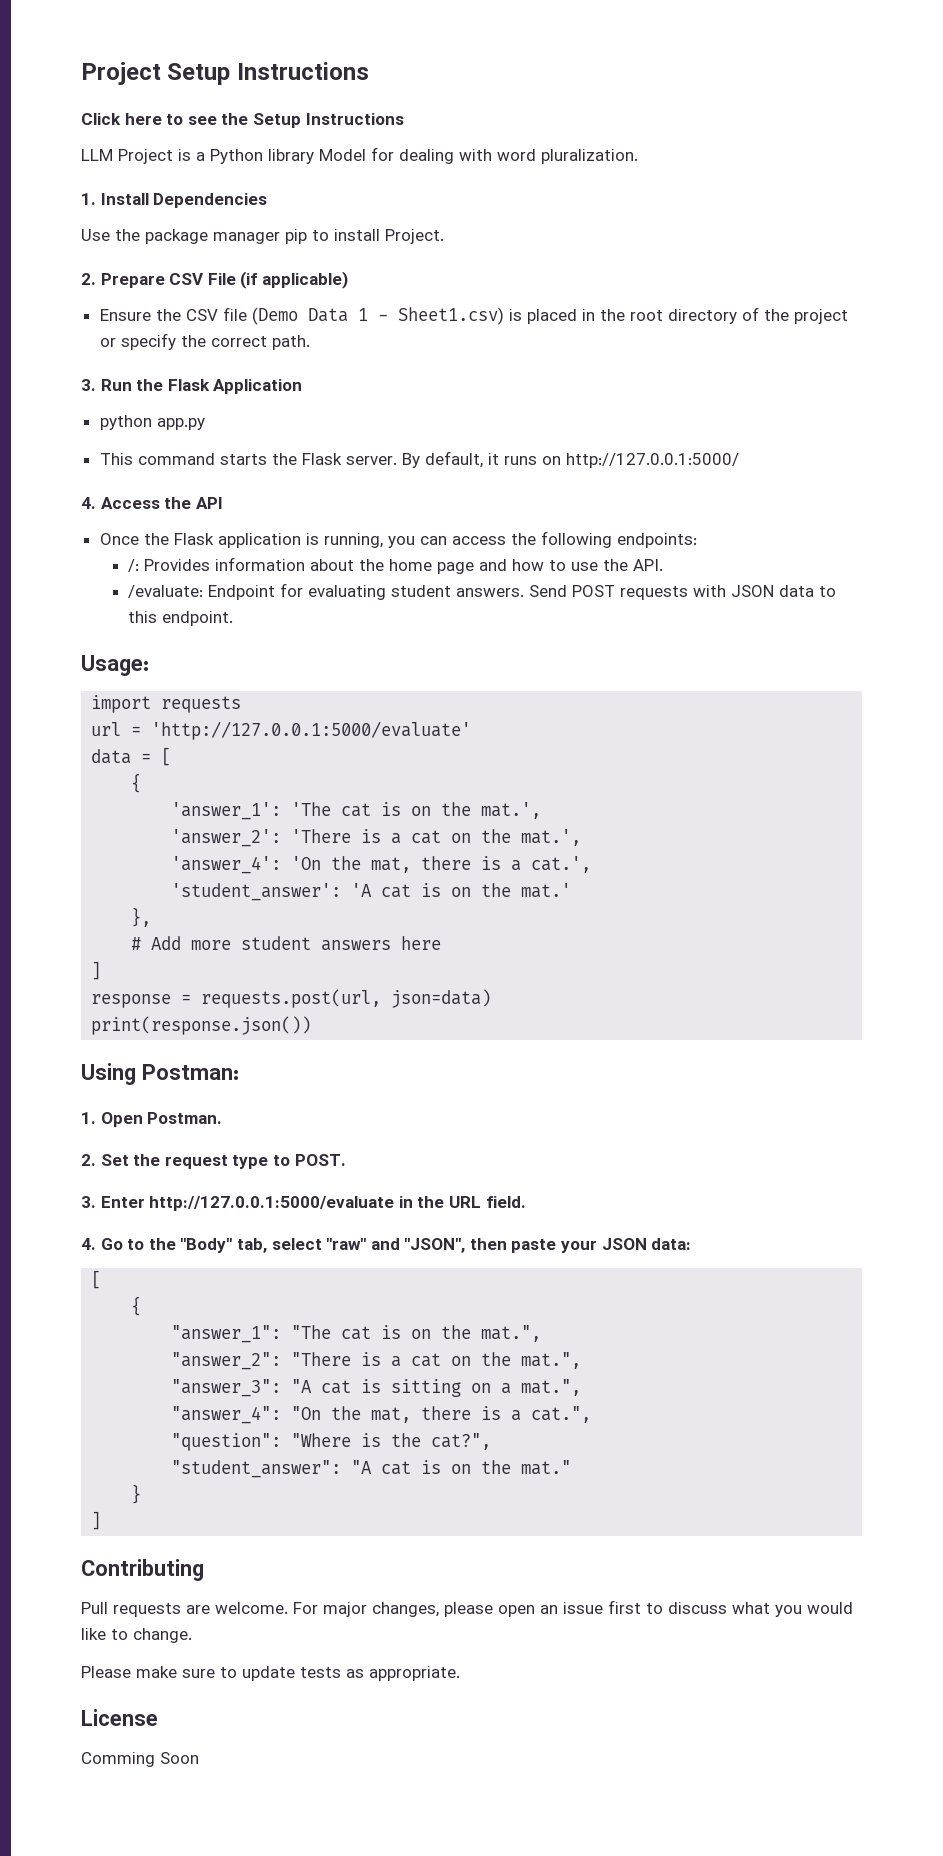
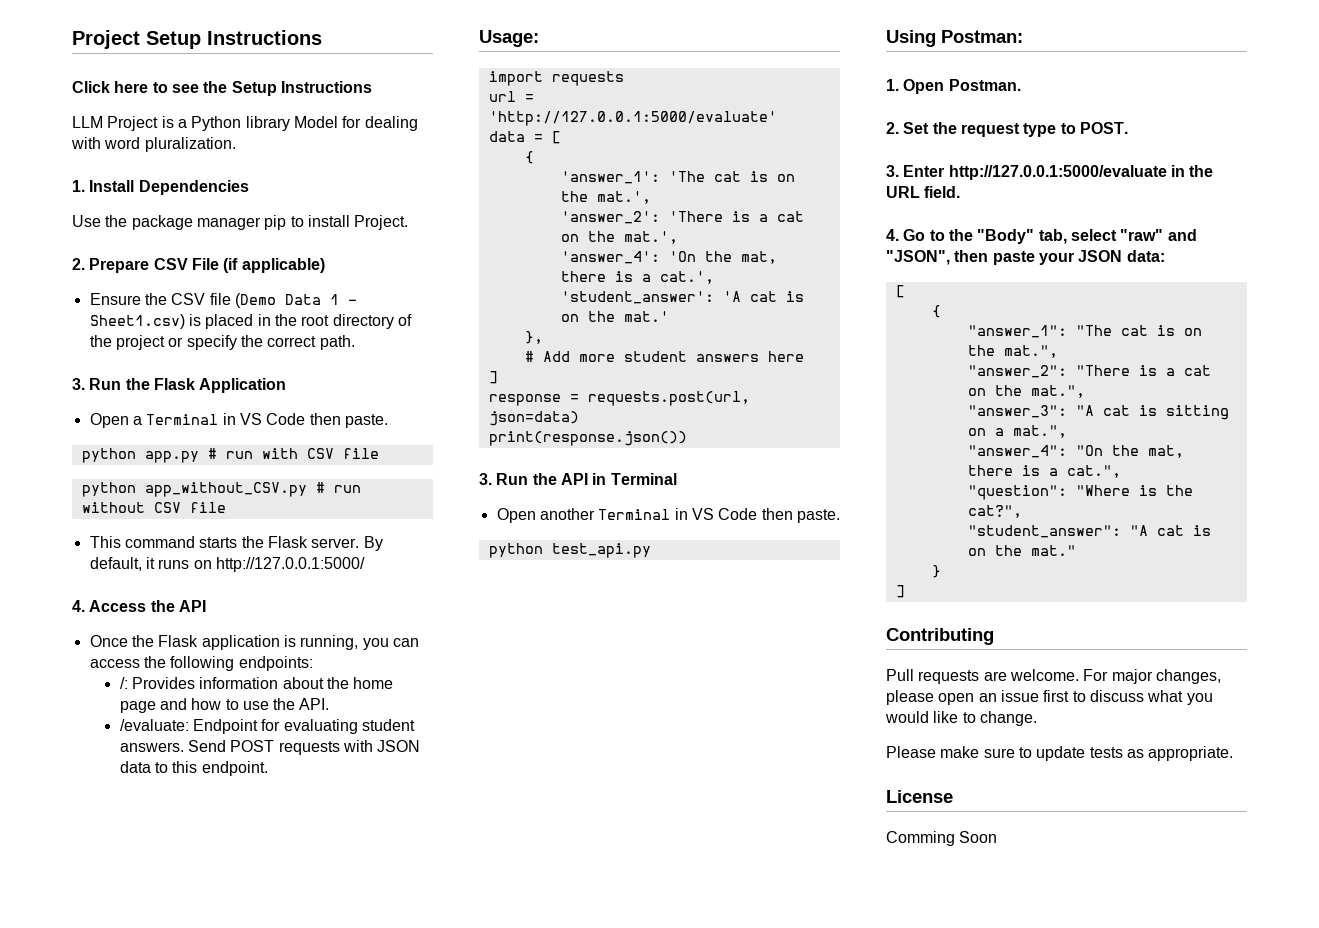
[99,415,205,430] python app.py -> [89,413,388,428] [81,448,379,463] [81,482,361,497] [81,502,226,513] Open a Terminal in VS Code then paste. // python app.py # run with CSV file // python app_without_CSV.py # run without CSV file
(312, 1025) none -> [479,473,677,485] [496,508,840,523] [488,543,651,558] // 3. Run the API in Terminal // Open another Terminal in VS Code then paste. // python test_api.py

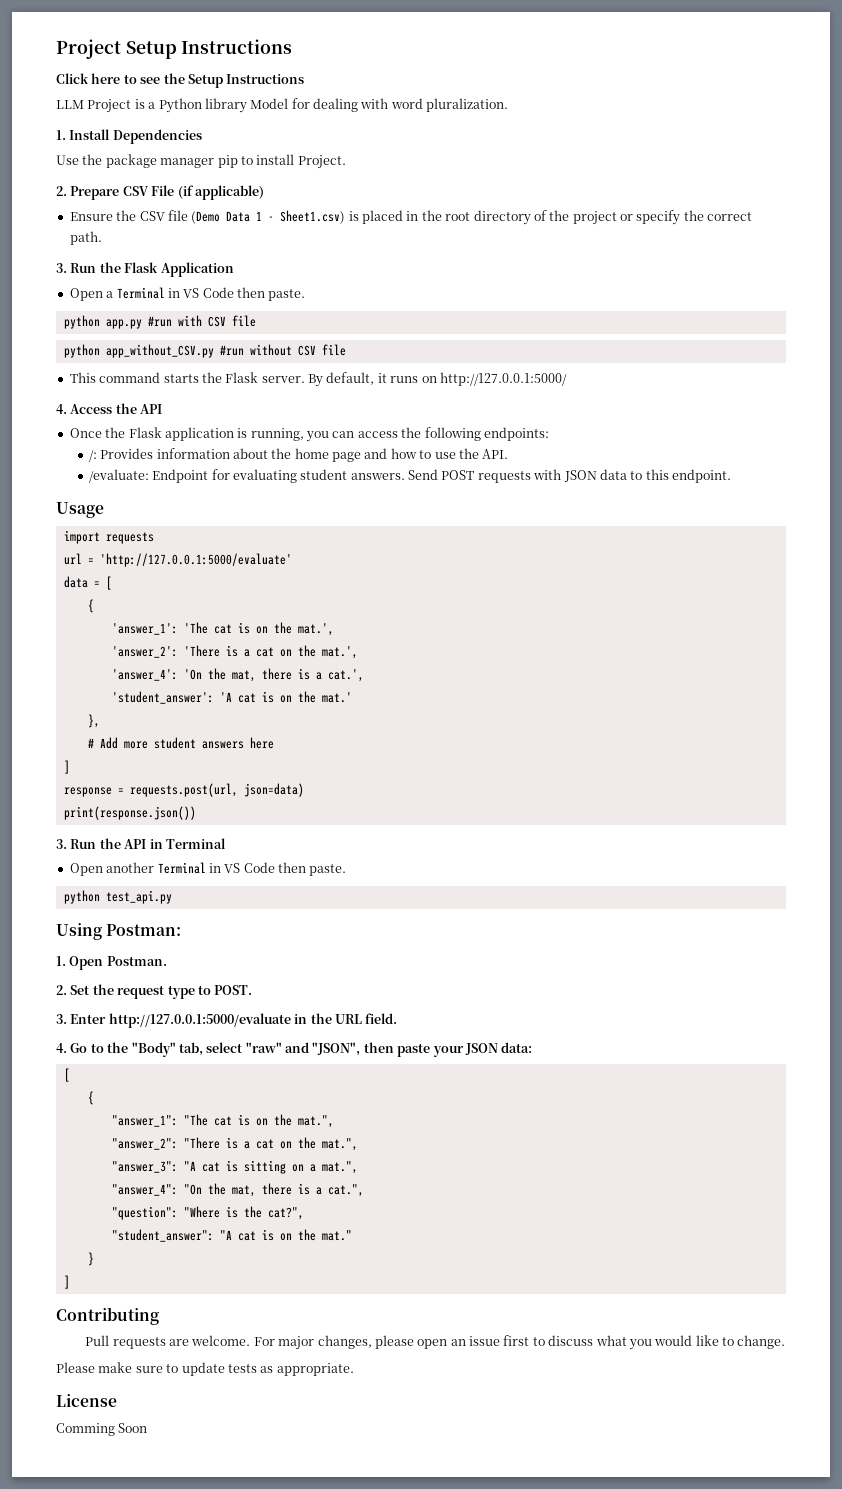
[207,448,253,459] # run -> [147,316,172,327] #run
[315,482,361,493] # run -> [219,345,244,356] #run
[479,30,539,47] Usage: -> [56,502,104,518] Usage

